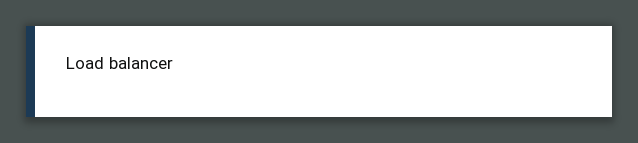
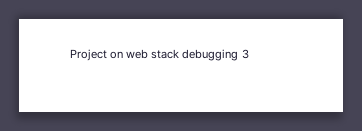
[66,57,173,69] Load balancer -> [70,49,249,61] Project on web stack debugging 3

